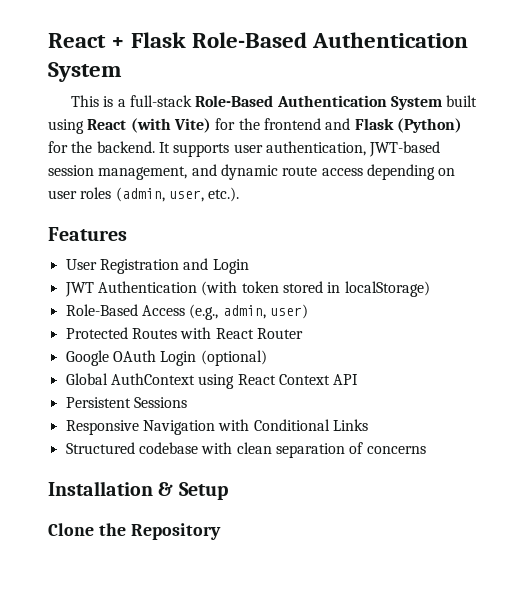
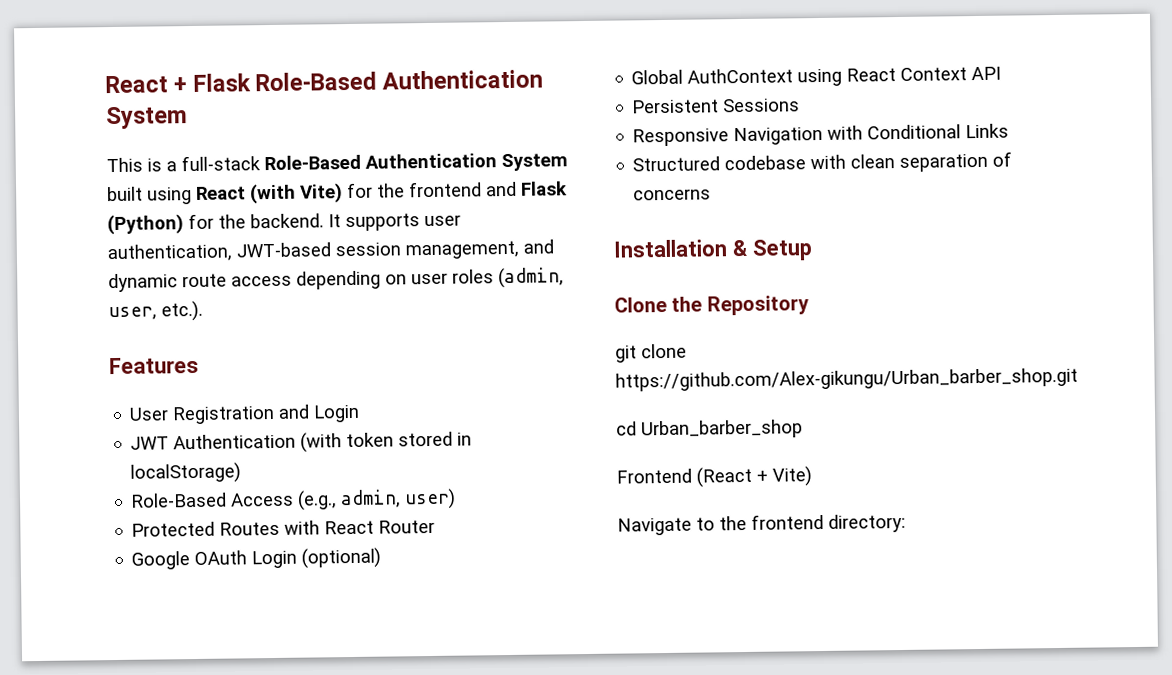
(221, 531) none -> [615,343,687,363] [615,367,1078,392] [616,419,803,440] [616,466,812,488] [617,513,906,536] // git clone https://github.com/Alex-gikungu/Urban_barber_shop.git // cd Urban_barber_shop // Frontend (React + Vite) // Navigate to the frontend directory:

